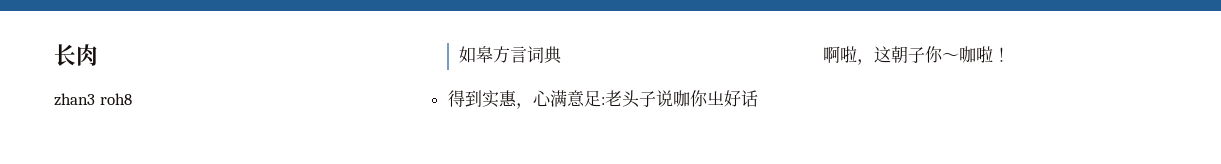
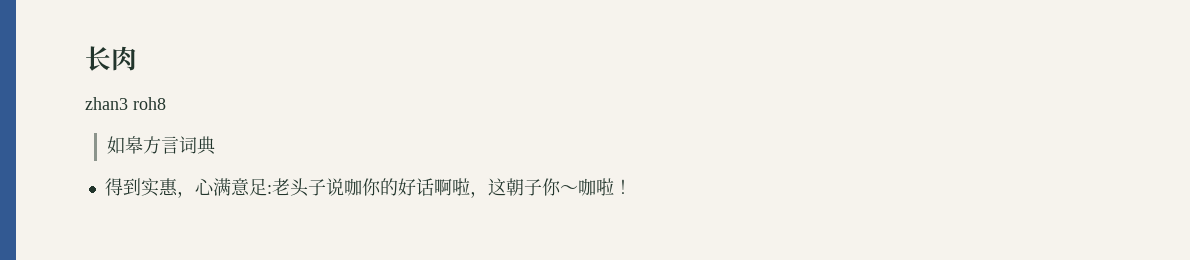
[706,91,724,105] 㞢 -> [379,178,398,196] 的

